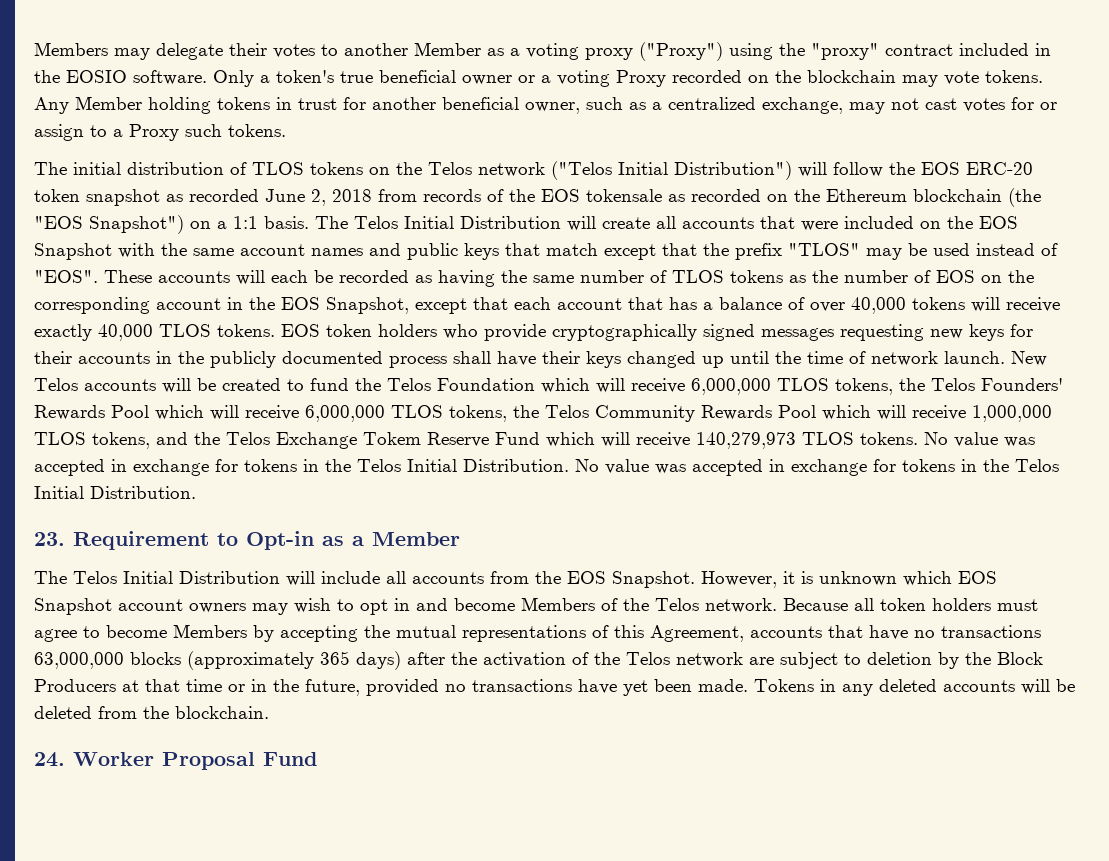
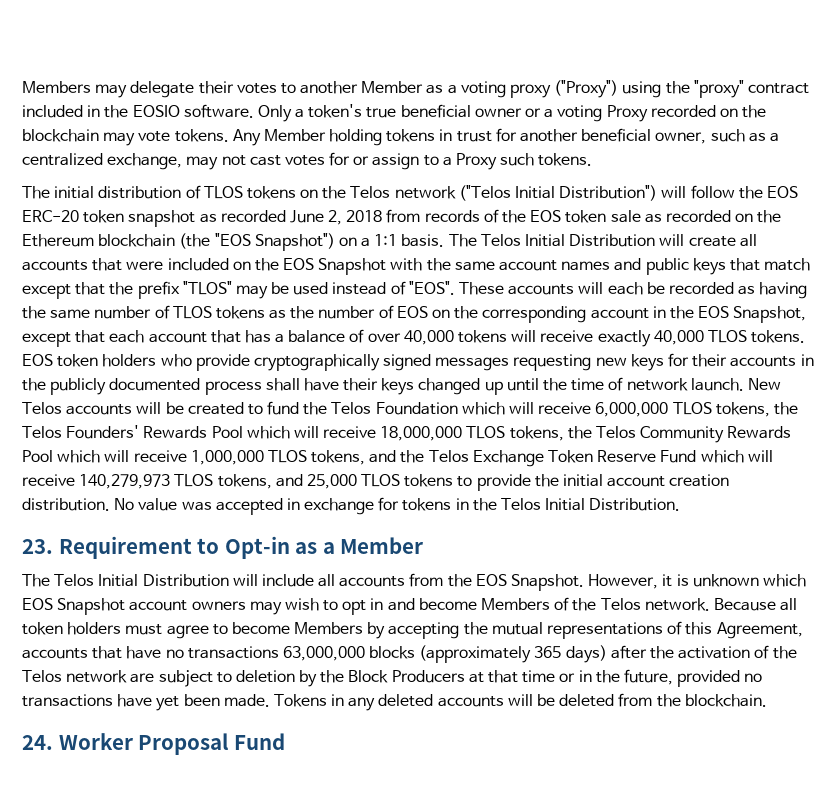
[586,189,662,202] tokensale -> [565,210,641,223] token sale
[305,405,385,422] 6,000,000 -> [380,426,463,441] 18,000,000
[363,432,421,445] Tokem -> [548,450,594,463] Token
[860,432,1035,447] [34,459,569,476] tokens. No value was accepted in exchange for tokens in the Telos Initial Distribution. -> [217,474,730,491] [22,498,110,511] tokens, and 25,000 TLOS tokens to provide the initial account creation distribution.

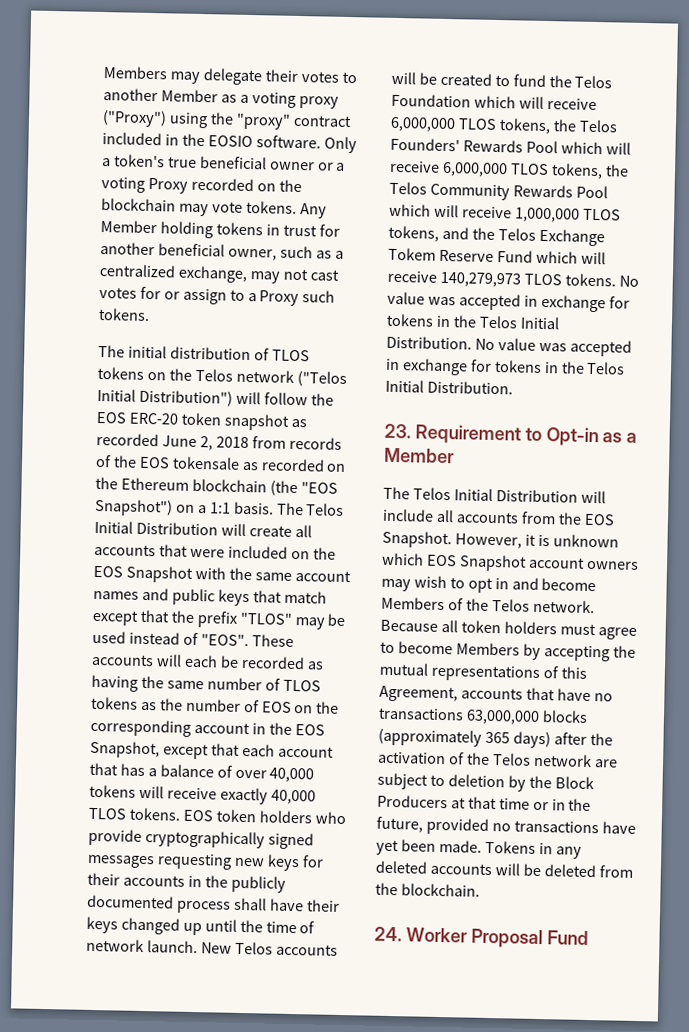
[565,210,641,223] token sale -> [171,456,240,470] tokensale
[380,426,463,441] 18,000,000 -> [441,161,508,178] 6,000,000
[548,450,594,463] Token -> [388,247,436,261] Tokem
[217,474,730,491] [22,498,110,511] tokens, and 25,000 TLOS tokens to provide the initial account creation distribution. -> [564,273,639,287] [387,291,630,313] [386,313,560,330] [386,335,472,350] tokens. No value was accepted in exchange for tokens in the Telos Initial Distribution.

